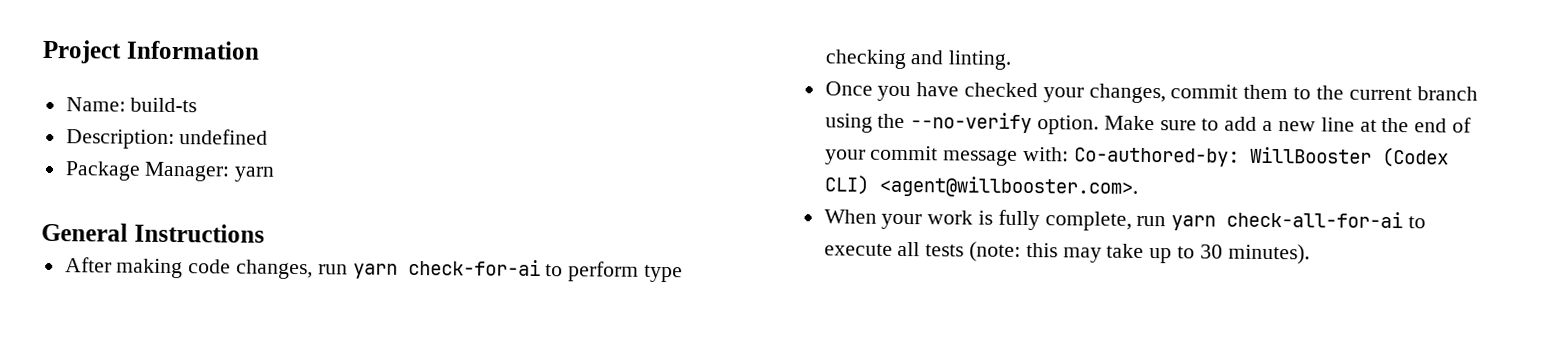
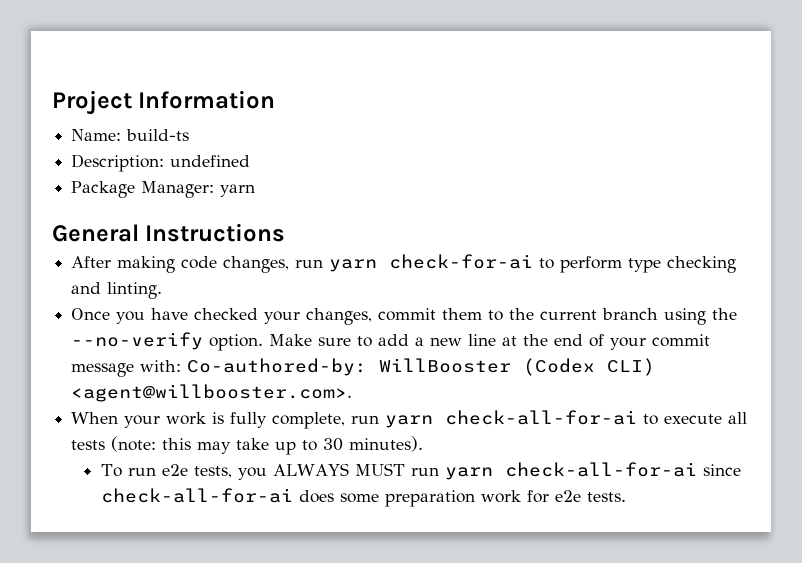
(1310, 254) none -> [100,462,741,480] [100,488,626,507] // To run e2e tests, you ALWAYS MUST run yarn check-all-for-ai since check-all-for-ai does some preparation work for e2e tests.

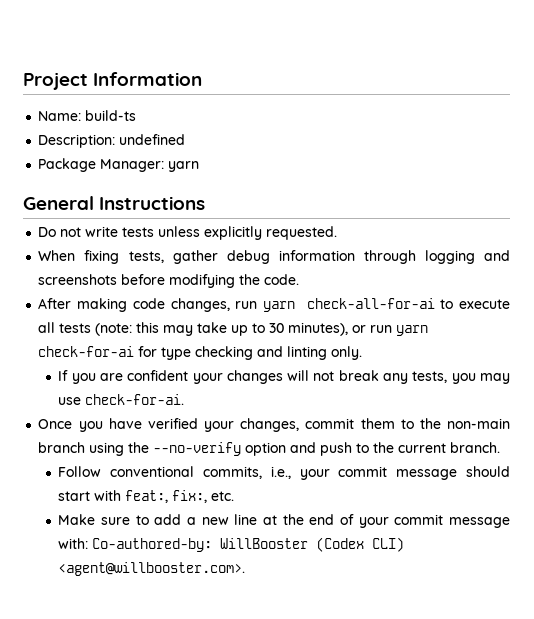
(286, 232) none -> [38,226,338,240] [38,250,510,264] [38,274,300,288] // Do not write tests unless explicitly requested. // When fixing tests, gather debug information through logging and screenshots before modifying the code.
[389,254,737,273] [71,282,163,299] check-for-ai to perform type checking and linting. -> [306,298,511,309] [38,322,429,336] [38,346,363,360] [58,370,511,384] [58,394,185,405] check-all-for-ai to execute all tests (note: this may take up to 30 minutes), or run yarn check-for-ai for type checking and linting only. // If you are confident your changes will not break any tests, you may use check-for-ai.
[194,308,259,320] checked -> [147,418,198,429] verified
[540,310,598,320] current -> [447,418,511,429] non-main
[209,334,264,351] option. -> [245,442,501,456] [58,466,511,480] [58,490,235,503] option and push to the current branch. // Follow conventional commits, i.e., your commit message should start with feat:, fix:, etc. //
[71,410,748,429] [71,436,424,455] [100,462,741,480] [100,488,626,507] // When your work is fully complete, run yarn check-all-for-ai to execute all tests (note: this may take up to 30 minutes). // To run e2e tests, you ALWAYS MUST run yarn check-all-for-ai since check-all-for-ai does some preparation work for e2e tests. -> (246, 569) none

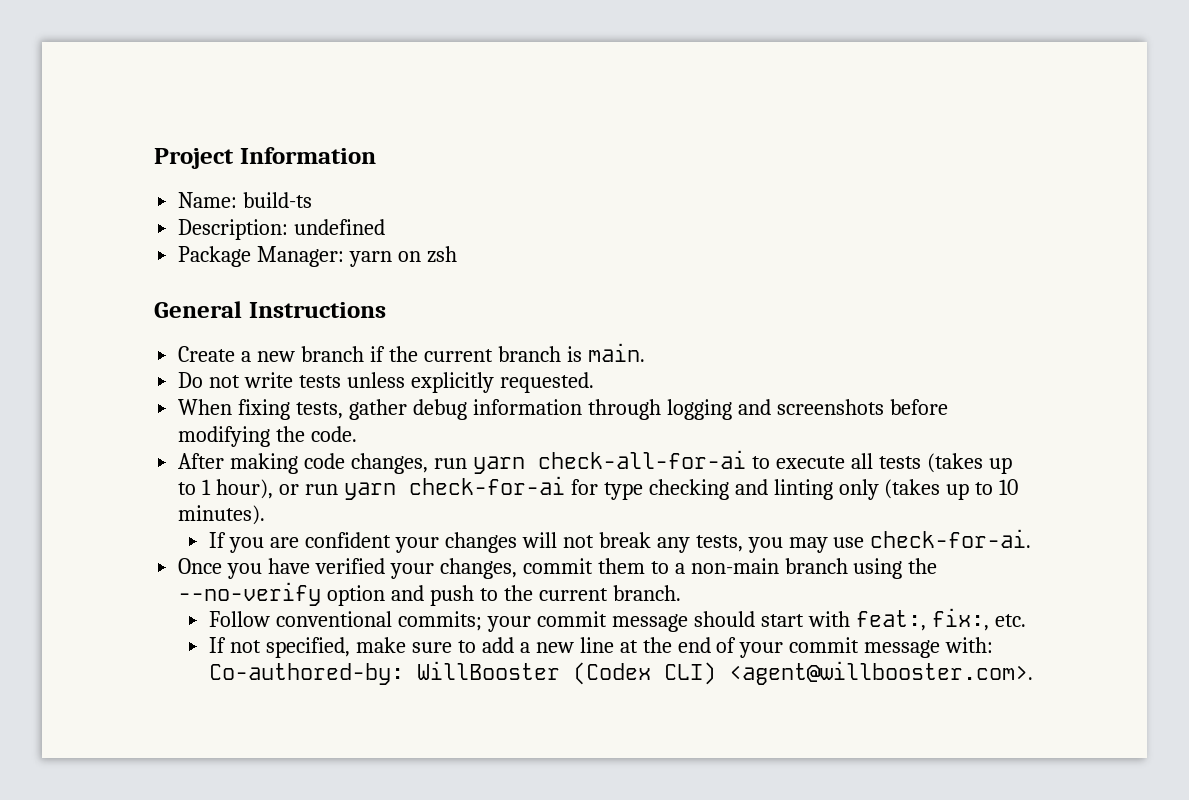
(200, 166) none -> [398,246,457,263] on zsh
(206, 203) none -> [178,343,645,362] // Create a new branch if the current branch is main.
[95,322,349,336] (note: this may take up to 30 minutes), -> [926,453,1012,474] [178,479,274,499] (takes up to 1 hour),
[331,346,363,360] only. -> [838,479,1019,500] [178,505,266,525] only (takes up to 10 minutes).
[419,418,441,429] the -> [674,563,685,574] a
[202,466,291,479] commits, i.e., -> [398,611,483,631] commits;
[58,514,96,525] Make -> [209,637,407,658] If not specified, make

